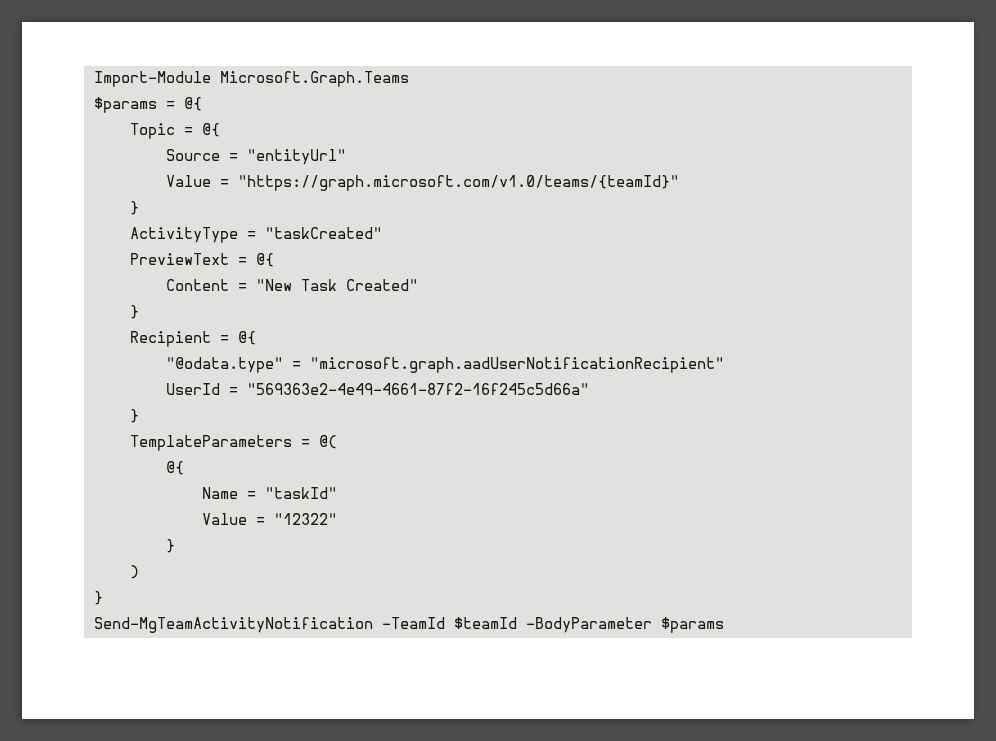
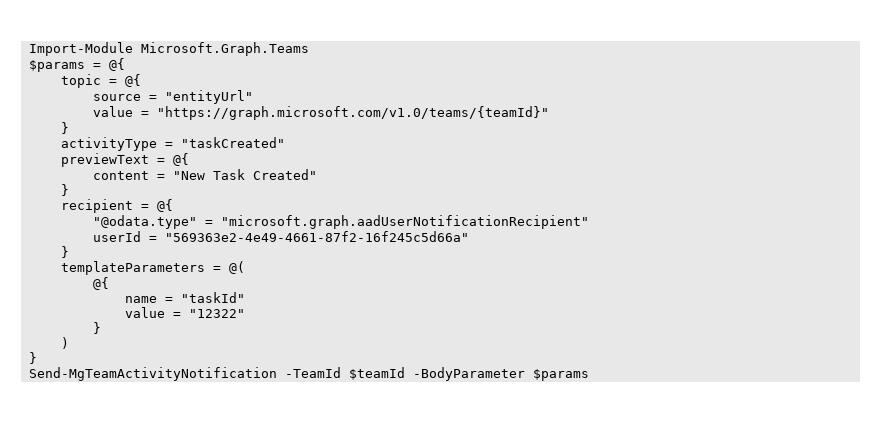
[130,123,221,139] [166,149,221,161] Topic = @{ // Source -> [61,74,142,88] [93,94,142,101] topic = @{ // source
[166,175,212,187] Value -> [93,106,134,117] value
[130,227,239,243] ActivityType -> [61,137,158,151] activityType
[130,253,275,267] [166,279,230,291] PreviewText = @{ // Content -> [61,153,190,167] [93,171,150,180] previewText = @{ // content
[130,331,212,347] Recipient -> [61,199,134,213] recipient
[166,383,221,395] UserId -> [93,231,142,242] userId
[130,435,293,451] TemplateParameters -> [61,261,206,275] templateParameters
[202,487,239,499] Name -> [125,296,158,303] name
[202,513,248,525] Value -> [125,307,166,318] value

